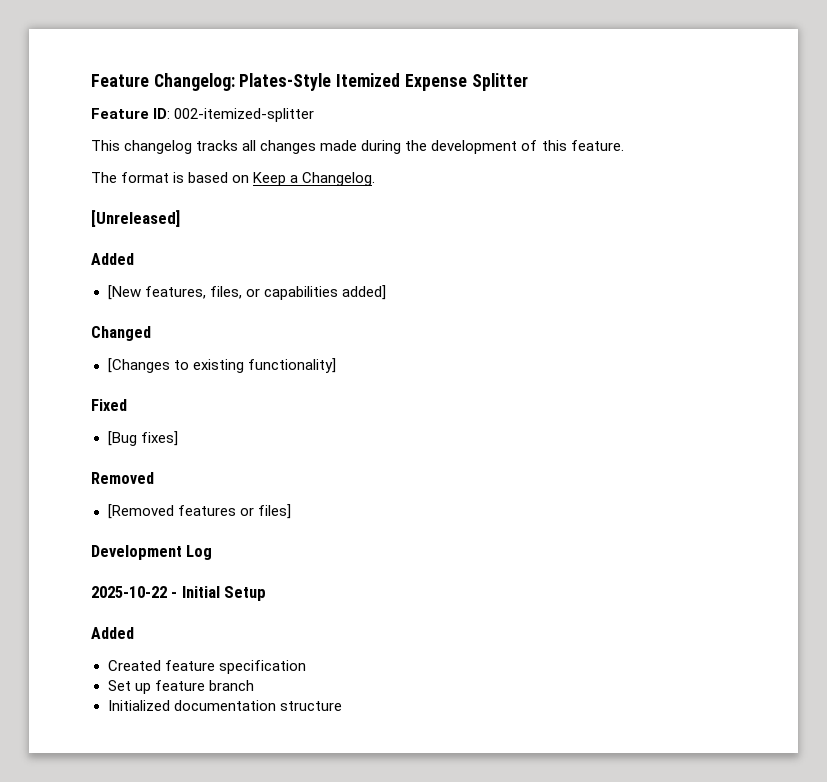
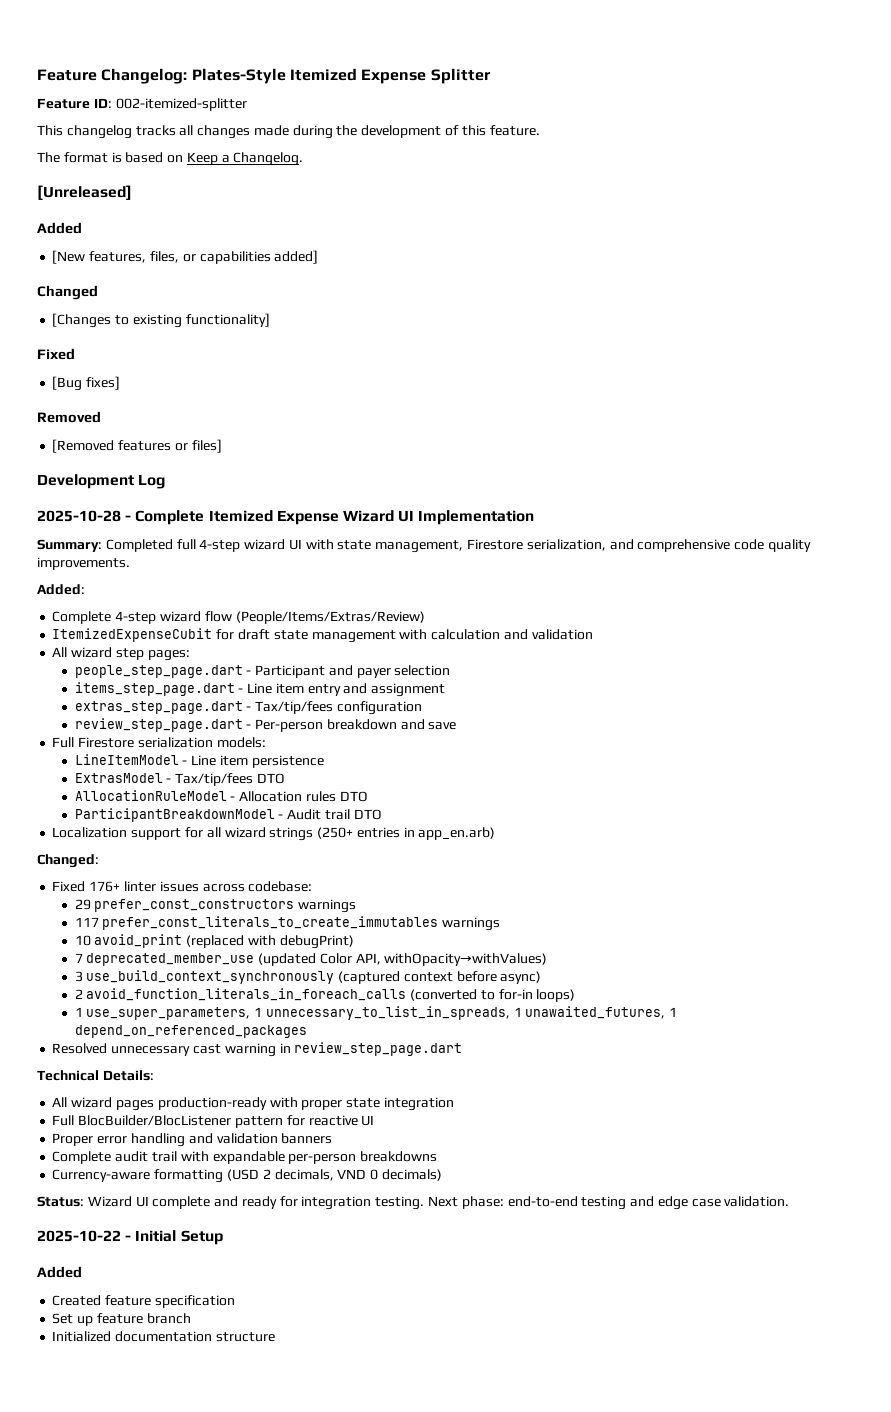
(213, 552) none -> [37,510,535,525] [37,539,811,553] [37,557,130,570] [37,584,85,595] [52,611,425,624] [52,628,593,643] [52,647,190,661] [74,665,451,678] [74,682,446,697] [74,701,422,715] [74,718,457,732] [52,737,266,748] [74,754,324,768] [74,773,285,786] [74,790,368,802] [74,808,382,822] [52,827,496,841] [37,854,99,868] [52,881,313,892] [74,899,357,913] [74,916,501,931] [74,934,354,949] [74,953,548,966] [74,970,542,984] [74,988,576,1002] [74,1006,678,1020] [74,1025,307,1038] [52,1042,463,1057] [37,1070,154,1081] [52,1097,454,1111] [52,1115,375,1128] [52,1133,333,1147] [52,1151,438,1164] [52,1169,442,1183] [37,1196,790,1210] // 2025-10-28 - Complete Itemized Expense Wizard UI Implementation // Summary: Completed full 4-step wizard UI with state management, Firestore serialization, and comprehensive code quality improvements. // Added: // Complete 4-step wizard flow (People/Items/Extras/Review) // ItemizedExpenseCubit for draft state management with calculation and validation // All wizard step pages: // people_step_page.dart - Participant and payer selection // items_step_page.dart - Line item entry and assignment // extras_step_page.dart - Tax/tip/fees configuration // review_step_page.dart - Per-person breakdown and save // Full Firestore serialization models: // LineItemModel - Line item persistence // ExtrasModel - Tax/tip/fees DTO // AllocationRuleModel - Allocation rules DTO // ParticipantBreakdownModel - Audit trail DTO // Localization support for all wizard strings (250+ entries in app_en.arb) // Changed: // Fixed 176+ linter issues across codebase: // 29 prefer_const_constructors warnings // 117 prefer_const_literals_to_create_immutables warnings // 10 avoid_print (replaced with debugPrint) // 7 deprecated_member_use (updated Color API, withOpacity→withValues) // 3 use_build_context_synchronously (captured context before async) // 2 avoid_function_literals_in_foreach_calls (converted to for-in loops) // 1 use_super_parameters, 1 unnecessary_to_list_in_spreads, 1 unawaited_futures, 1 depend_on_referenced_packages // Resolved unnecessary cast warning in review_step_page.dart // Technical Details: // All wizard pages production-ready with proper state integration // Full BlocBuilder/BlocListener pattern for reactive UI // Proper error handling and validation banners // Complete audit trail with expandable per-person breakdowns // Currency-aware formatting (USD 2 decimals, VND 0 decimals) // Status: Wizard UI complete and ready for integration testing. Next phase: end-to-end testing and edge case validation.

